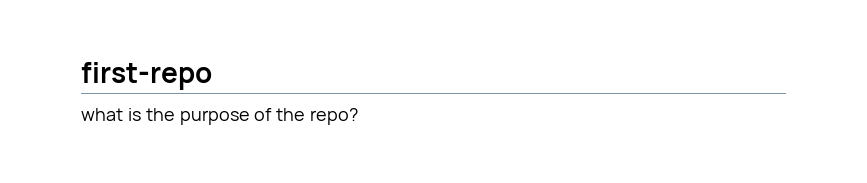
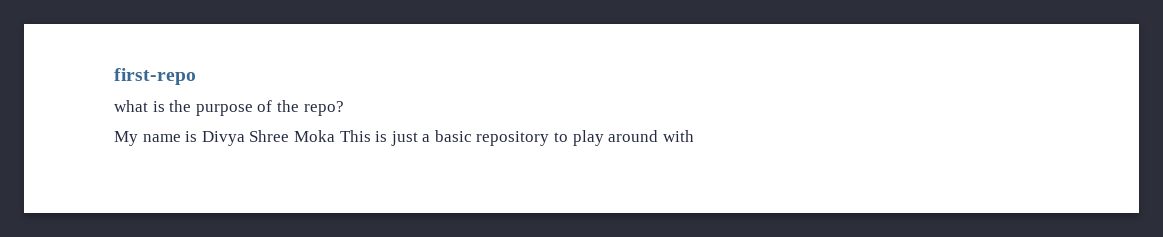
(359, 116) none -> [114,130,694,146] // My name is Divya Shree Moka This is just a basic repository to play around with

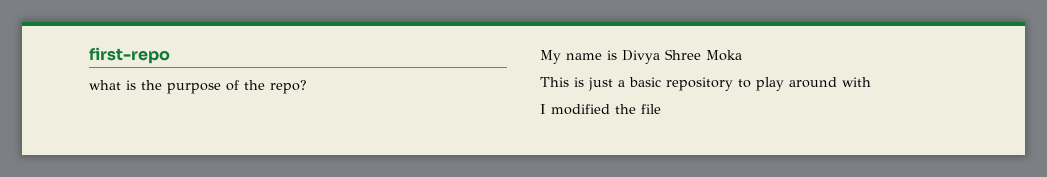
(335, 136) none -> (742, 55) //
(694, 136) none -> [540,104,661,115] // I modified the file

